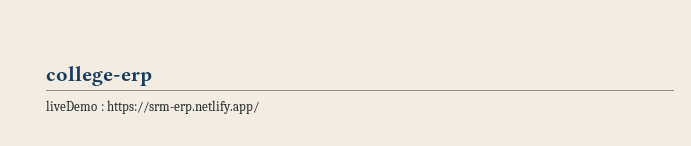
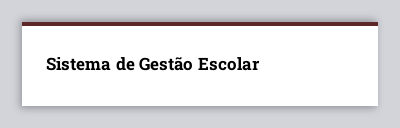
[46,66,152,86] [46,100,260,114] college-erp // liveDemo : https://srm-erp.netlify.app/ -> [46,57,260,71] Sistema de Gestão Escolar

